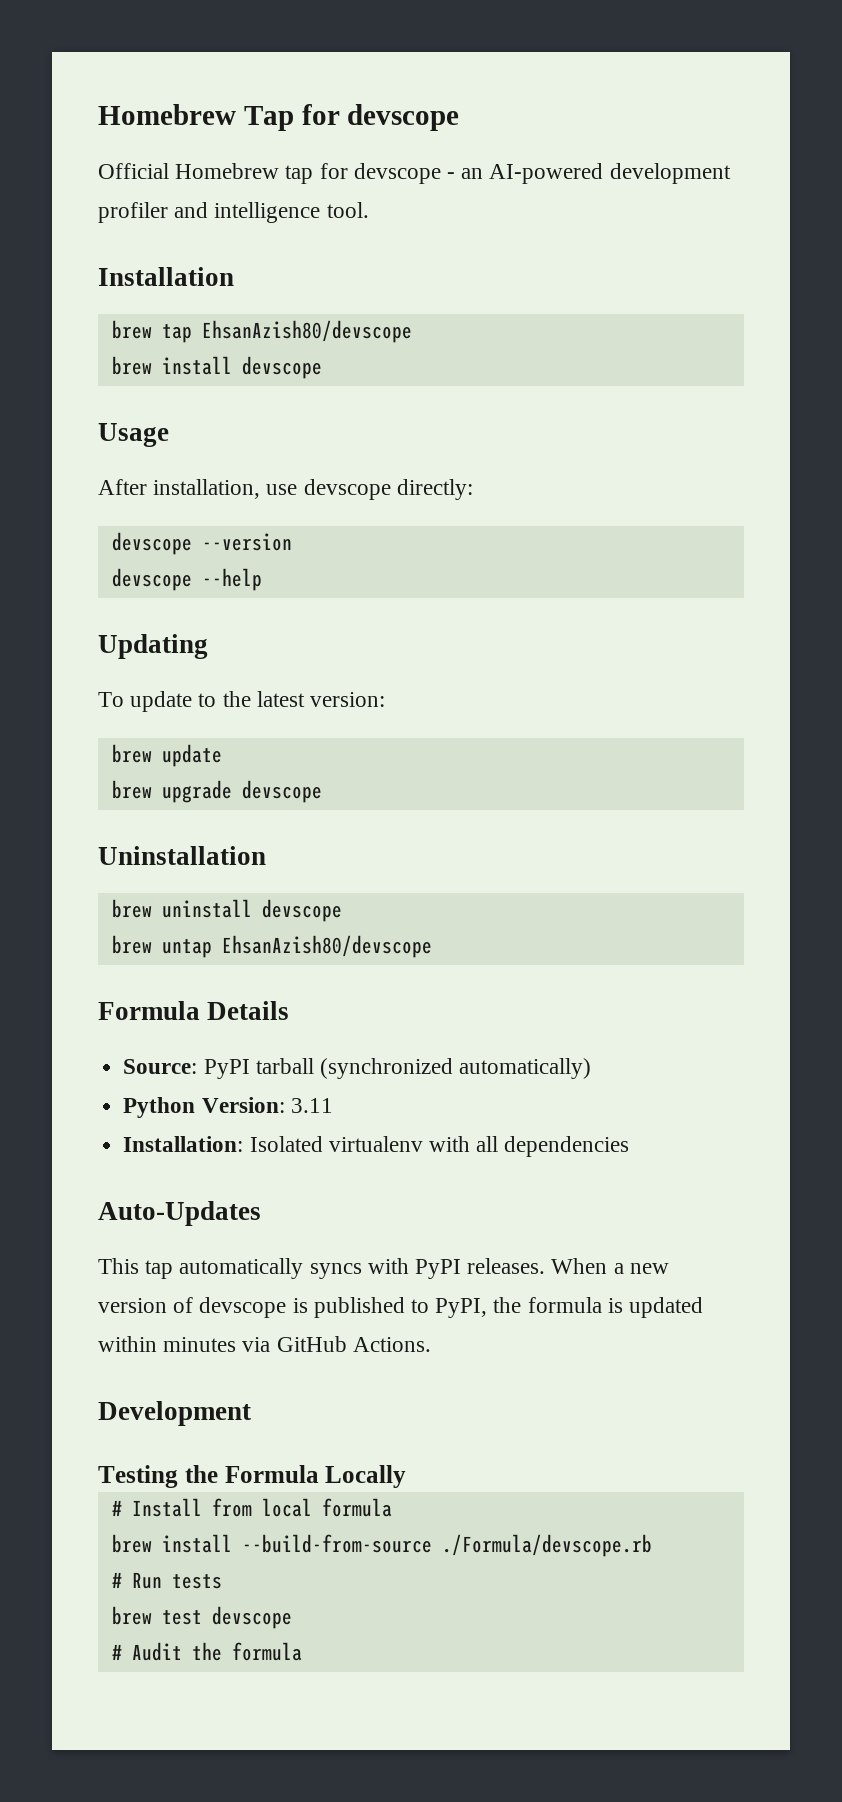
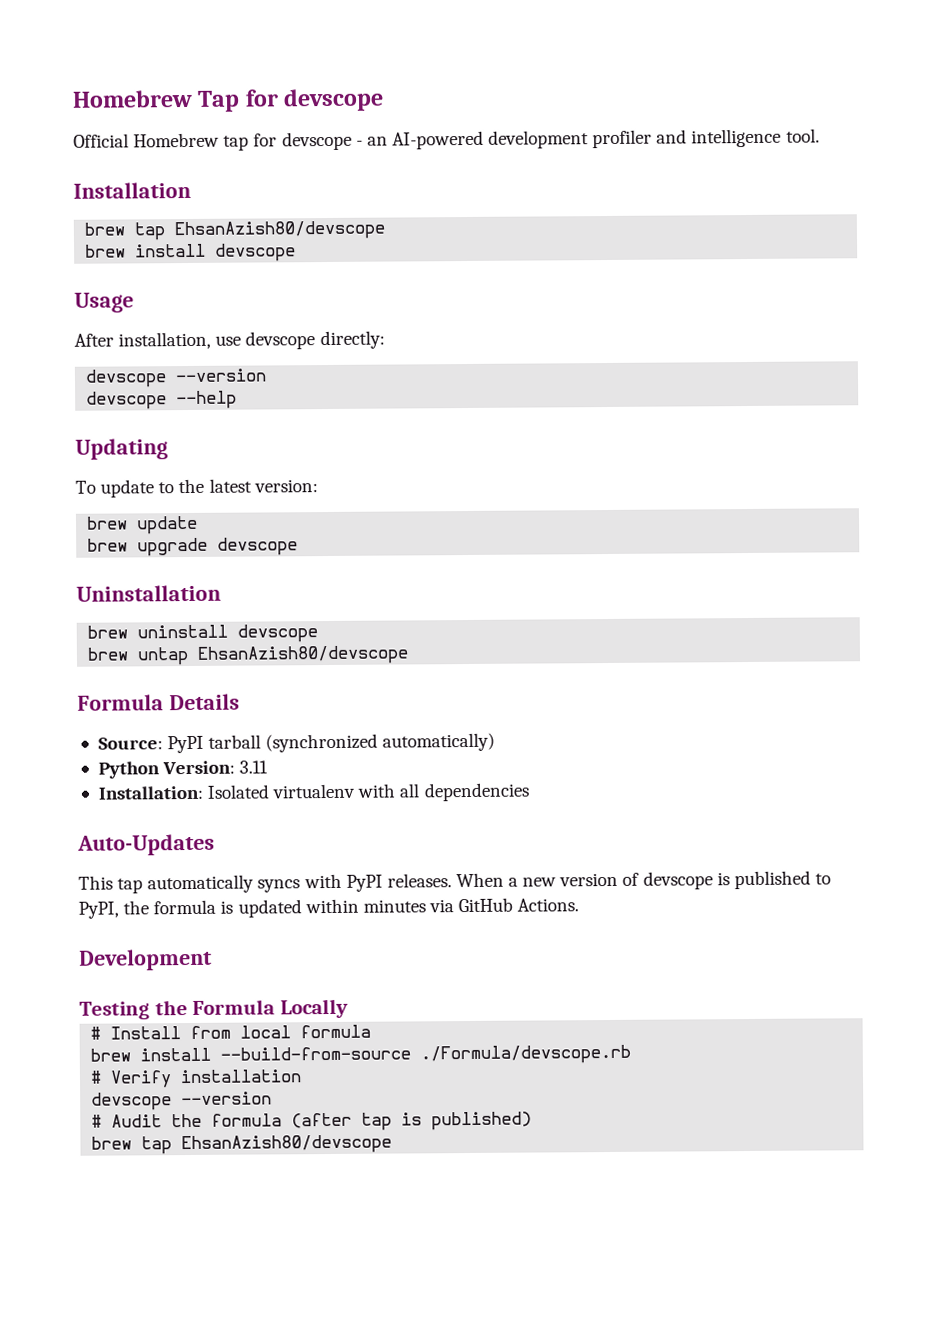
[131,1572,222,1589] [111,1606,292,1629] Run tests // brew test devscope -> [110,1069,303,1088] [91,1091,273,1111] Verify installation // devscope --version
(302, 1651) none -> [291,1111,533,1131] [91,1134,393,1155] (after tap is published) // brew tap EhsanAzish80/devscope

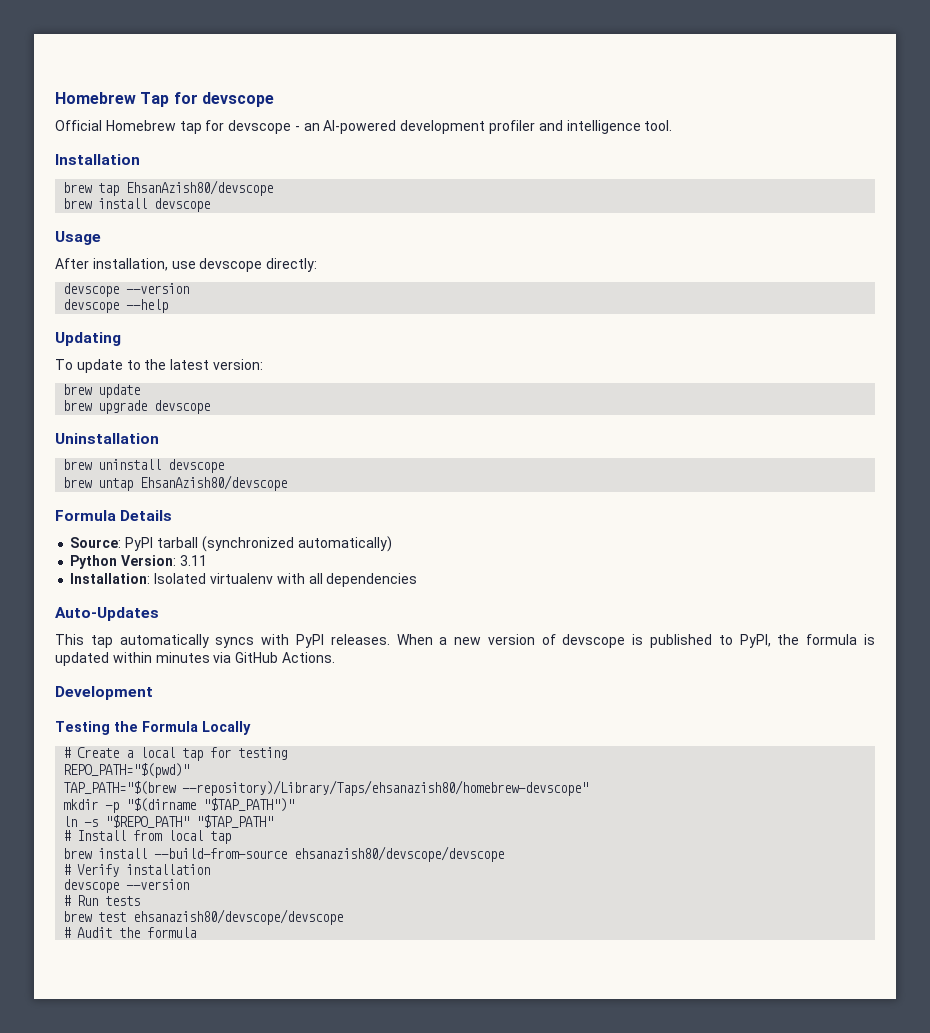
(348, 1008) none -> [63,747,288,761] [63,763,190,778] [63,780,589,796] [63,798,295,813] [63,815,274,828] // # Create a local tap for testing // REPO_PATH="$(pwd)" // TAP_PATH="$(brew --repository)/Library/Taps/ehsanazish80/homebrew-devscope" // mkdir -p "$(dirname "$TAP_PATH")" // ln -s "$REPO_PATH" "$TAP_PATH"
[300,1024,372,1039] formula -> [210,831,232,844] tap
[420,1044,632,1065] ./Formula/devscope.rb -> [294,846,505,862] ehsanazish80/devscope/devscope
[111,1111,533,1131] [91,1134,393,1155] Audit the formula (after tap is published) // brew tap EhsanAzish80/devscope -> [77,895,141,906] [63,909,344,925] [63,927,197,938] Run tests // brew test ehsanazish80/devscope/devscope // # Audit the formula

